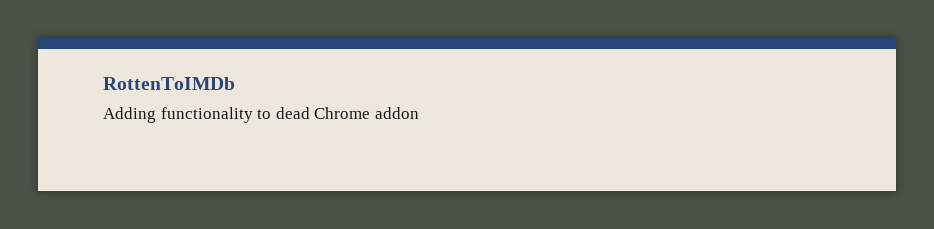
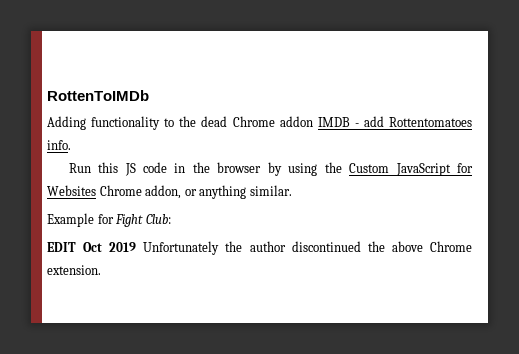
(272, 114) none -> [179,116,197,127] the
(419, 113) none -> [317,116,473,127] [47,140,71,150] [68,162,473,176] [47,185,292,199] [47,213,171,227] [47,241,472,255] [47,265,101,275] IMDB - add Rottentomatoes info. // Run this JS code in the browser by using the Custom JavaScript for Websites Chrome addon, or anything similar. // Example for Fight Club: // EDIT Oct 2019 Unfortunately the author discontinued the above Chrome extension.

